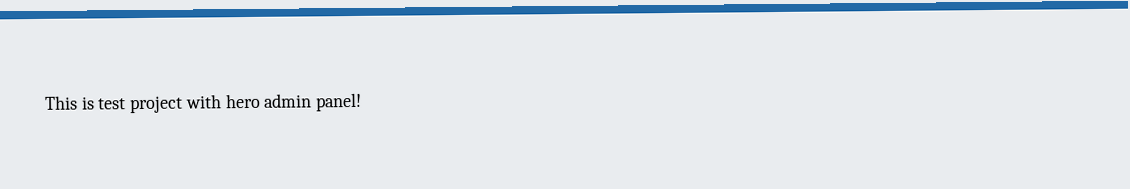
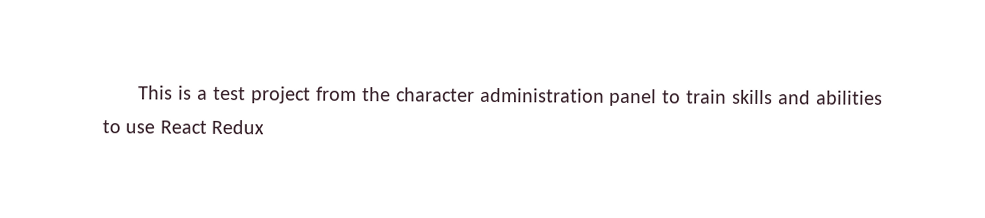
(95, 103) none -> [197,89,209,100] a
[184,92,363,112] with hero admin panel! -> [315,86,883,107] [102,119,265,135] from the character administration panel to train skills and abilities to use React Redux

